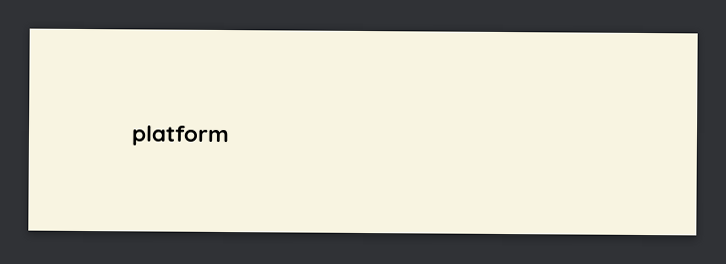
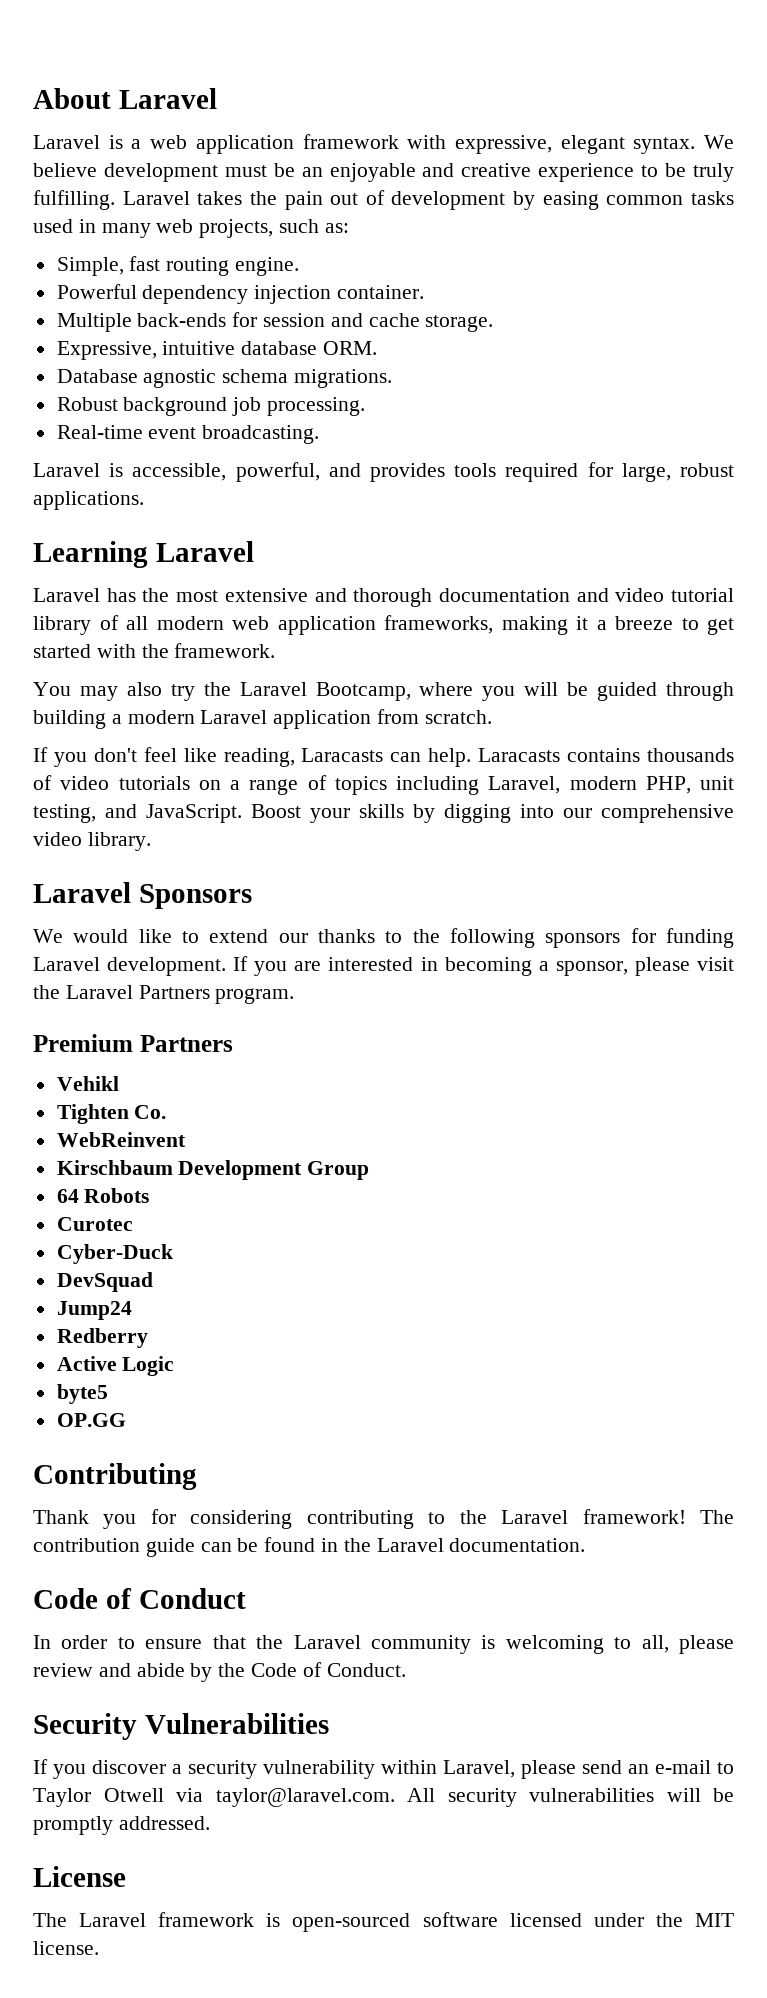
[131,125,230,147] platform -> [33,88,217,109] [33,134,734,154] [33,163,735,182] [33,190,734,210] [33,219,349,238] [56,256,300,276] [56,284,425,304] [56,312,494,332] [56,341,378,360] [56,369,393,388] [56,397,366,416] [56,425,320,444] [33,462,734,482] [33,491,144,510] [33,541,254,568] [33,588,734,607] [33,615,734,635] [33,643,276,658] [33,682,734,701] [33,709,492,729] [33,747,734,767] [33,775,734,795] [33,804,734,823] [33,832,151,851] [33,882,252,909] [33,928,734,948] [33,956,734,976] [33,985,295,1004] [33,1034,233,1052] [56,1076,119,1091] [56,1104,167,1124] [56,1132,186,1147] [56,1160,370,1180] [56,1188,150,1203] [56,1217,133,1231] [56,1244,173,1264] [56,1272,153,1292] [56,1301,132,1320] [56,1328,148,1348] [56,1356,175,1376] [56,1384,108,1404] [56,1413,126,1427] [33,1463,197,1490] [33,1509,734,1529] [33,1537,586,1557] [33,1588,246,1609] [33,1635,734,1654] [33,1662,406,1682] [33,1713,329,1740] [33,1759,734,1779] [33,1788,734,1807] [33,1816,210,1835] [33,1866,126,1887] [33,1912,734,1932] [33,1941,99,1955] About Laravel // Laravel is a web application framework with expressive, elegant syntax. We believe development must be an enjoyable and creative experience to be truly fulfilling. Laravel takes the pain out of development by easing common tasks used in many web projects, such as: // Simple, fast routing engine. // Powerful dependency injection container. // Multiple back-ends for session and cache storage. // Expressive, intuitive database ORM. // Database agnostic schema migrations. // Robust background job processing. // Real-time event broadcasting. // Laravel is accessible, powerful, and provides tools required for large, robust applications. // Learning Laravel // Laravel has the most extensive and thorough documentation and video tutorial library of all modern web application frameworks, making it a breeze to get started with the framework. // You may also try the Laravel Bootcamp, where you will be guided through building a modern Laravel application from scratch. // If you don't feel like reading, Laracasts can help. Laracasts contains thousands of video tutorials on a range of topics including Laravel, modern PHP, unit testing, and JavaScript. Boost your skills by digging into our comprehensive video library. // Laravel Sponsors // We would like to extend our thanks to the following sponsors for funding Laravel development. If you are interested in becoming a sponsor, please visit the Laravel Partners program. // Premium Partners // Vehikl // Tighten Co. // WebReinvent // Kirschbaum Development Group // 64 Robots // Curotec // Cyber-Duck // DevSquad // Jump24 // Redberry // Active Logic // byte5 // OP.GG // Contributing // Thank you for considering contributing to the Laravel framework! The contribution guide can be found in the Laravel documentation. // Code of Conduct // In order to ensure that the Laravel community is welcoming to all, please review and abide by the Code of Conduct. // Security Vulnerabilities // If you discover a security vulnerability within Laravel, please send an e-mail to Taylor Otwell via taylor@laravel.com. All security vulnerabilities will be promptly addressed. // License // The Laravel framework is open-sourced software licensed under the MIT license.

